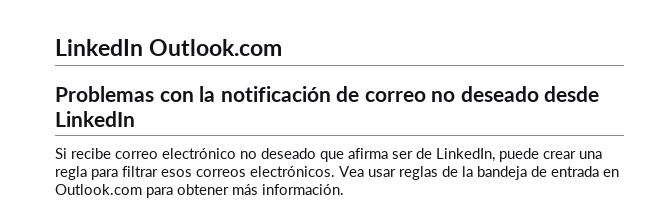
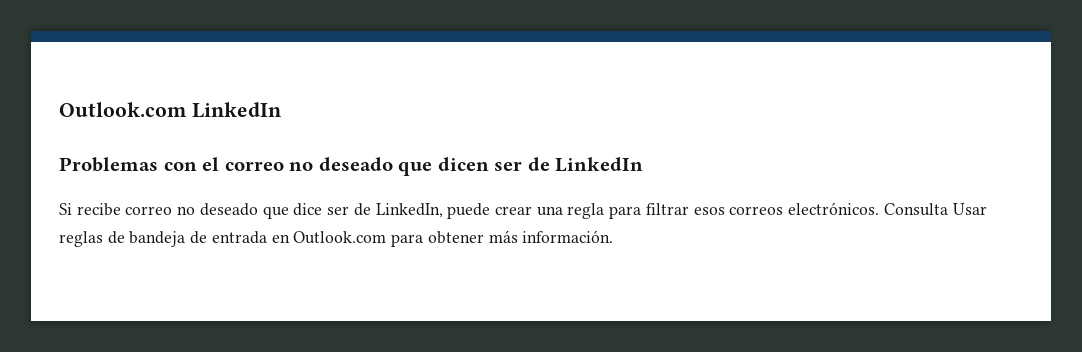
[55,39,283,56] LinkedIn Outlook.com -> [59,102,282,118] Outlook.com LinkedIn
[199,86,600,102] la notificación de correo no deseado desde -> [202,157,550,176] el correo no deseado que dicen ser de
[162,148,388,162] electrónico no deseado que afirma -> [177,203,323,219] no deseado que dice
[339,166,396,177] Vea usar -> [883,203,987,216] Consulta Usar
[462,166,473,177] la -> (125, 237) none

